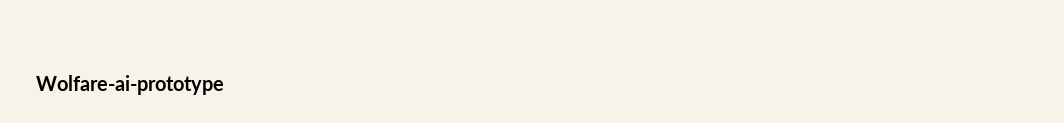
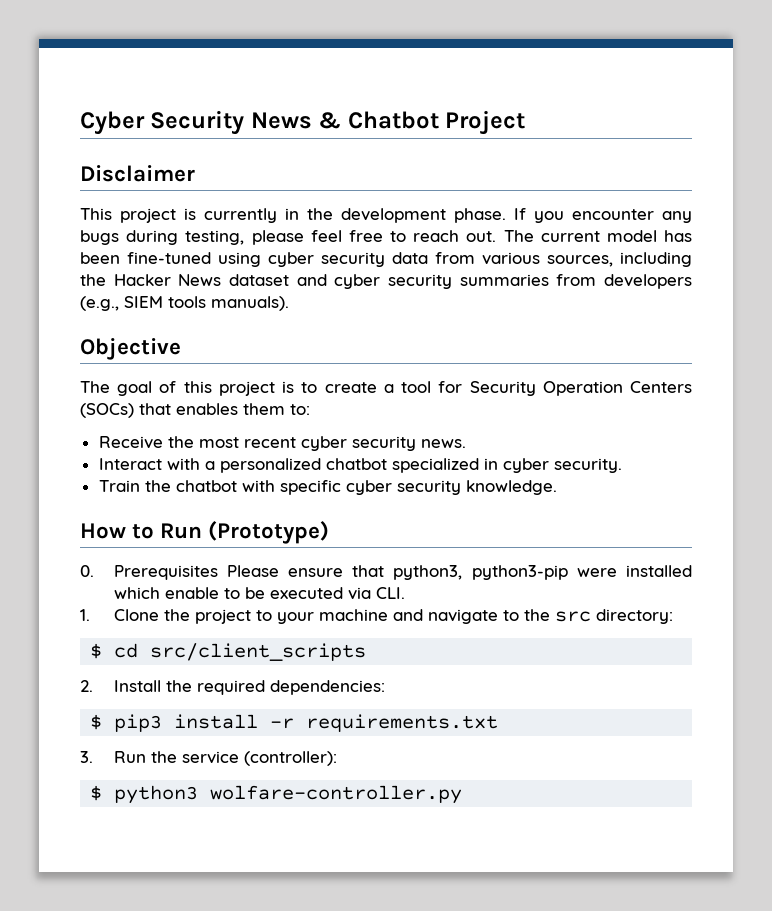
[36,75,224,95] Wolfare-ai-prototype -> [80,110,526,135] [80,165,195,182] [80,208,692,223] [80,230,692,245] [80,252,692,267] [80,274,692,289] [80,296,289,311] [80,338,181,360] [80,381,692,396] [80,403,310,418] [98,436,466,451] [98,458,622,473] [98,480,557,495] [80,521,330,544] [80,565,692,580] [113,587,405,600] [80,609,673,624] [90,643,367,661] [80,680,385,695] [90,714,499,732] [80,751,337,766] [90,785,463,804] Cyber Security News & Chatbot Project // Disclaimer // This project is currently in the development phase. If you encounter any bugs during testing, please feel free to reach out. The current model has been fine-tuned using cyber security data from various sources, including the Hacker News dataset and cyber security summaries from developers (e.g., SIEM tools manuals). // Objective // The goal of this project is to create a tool for Security Operation Centers (SOCs) that enables them to: // Receive the most recent cyber security news. // Interact with a personalized chatbot specialized in cyber security. // Train the chatbot with specific cyber security knowledge. // How to Run (Prototype) // 0. Prerequisites Please ensure that python3, python3-pip were installed which enable to be executed via CLI. // 1. Clone the project to your machine and navigate to the src directory: // $ cd src/client_scripts // 2. Install the required dependencies: // $ pip3 install -r requirements.txt // 3. Run the service (controller): // $ python3 wolfare-controller.py

